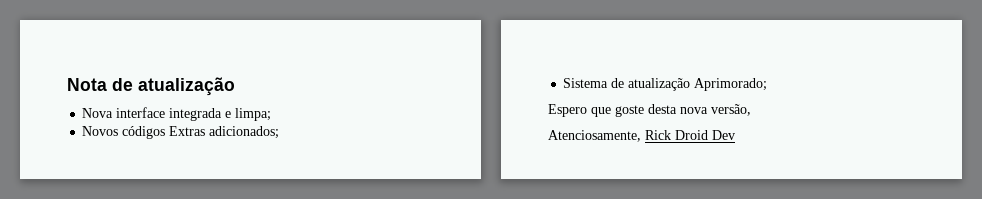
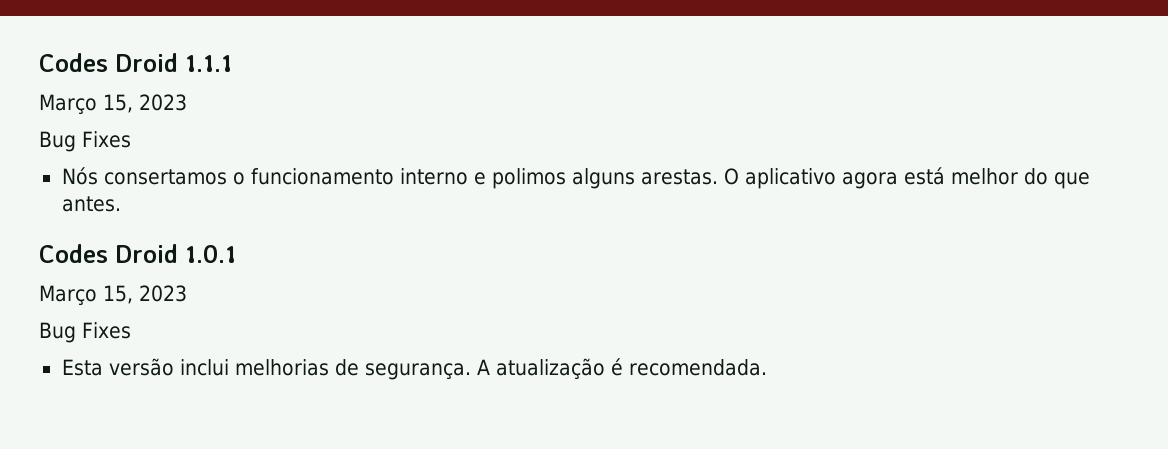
[67,77,235,96] [82,107,272,121] [82,126,280,139] [563,78,768,91] [548,104,751,117] [548,130,735,142] Nota de atualização // Nova interface integrada e limpa; // Novos códigos Extras adicionados; // Sistema de atualização Aprimorado; // Espero que goste desta nova versão, // Atenciosamente, Rick Droid Dev -> [39,53,232,72] [39,94,187,115] [39,131,131,152] [61,167,1090,189] [61,196,121,212] [39,244,236,263] [39,285,187,306] [39,322,131,343] [61,358,767,380] Codes Droid 1.1.1 // Março 15, 2023 // Bug Fixes // Nós consertamos o funcionamento interno e polimos alguns arestas. O aplicativo agora está melhor do que antes. // Codes Droid 1.0.1 // Março 15, 2023 // Bug Fixes // Esta versão inclui melhorias de segurança. A atualização é recomendada.

